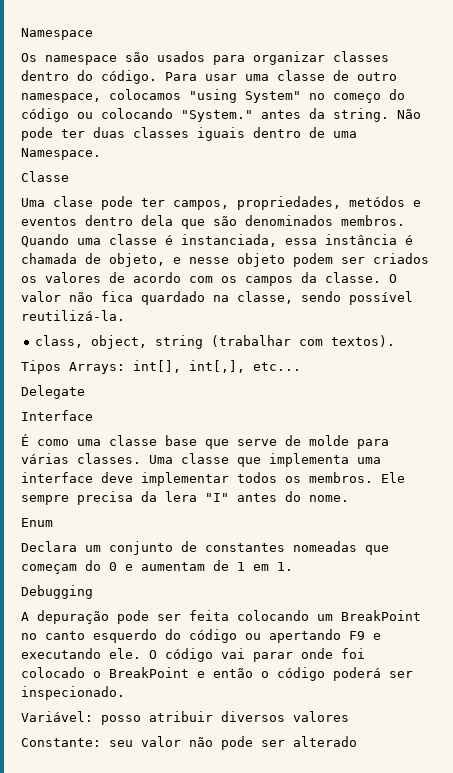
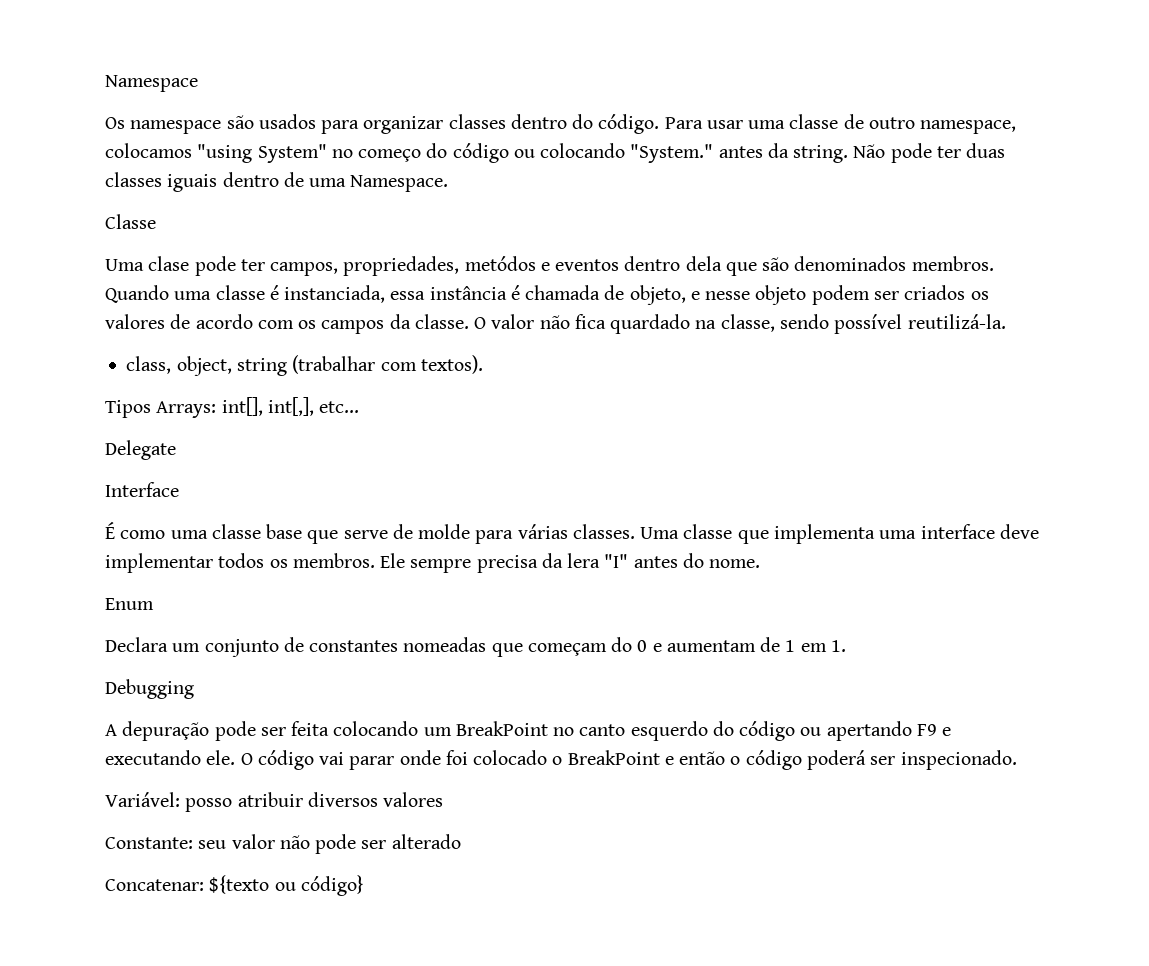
(357, 741) none -> [105,875,364,896] // Concatenar: ${texto ou código}

